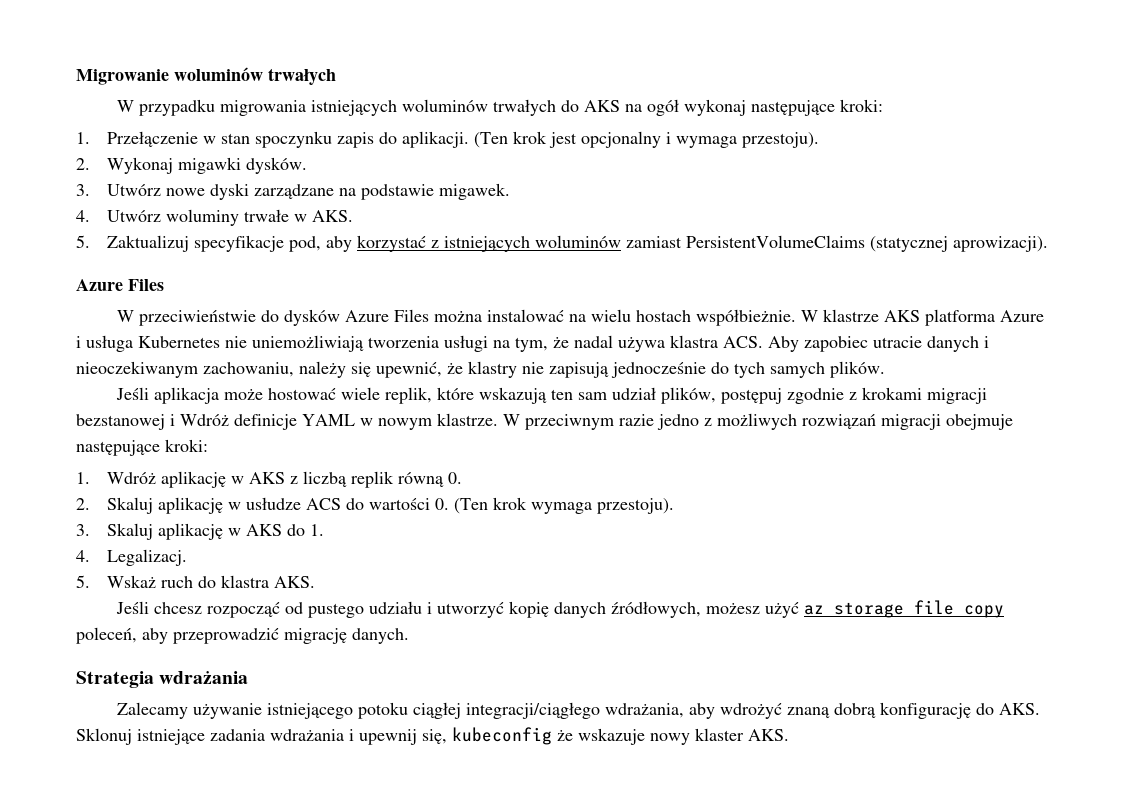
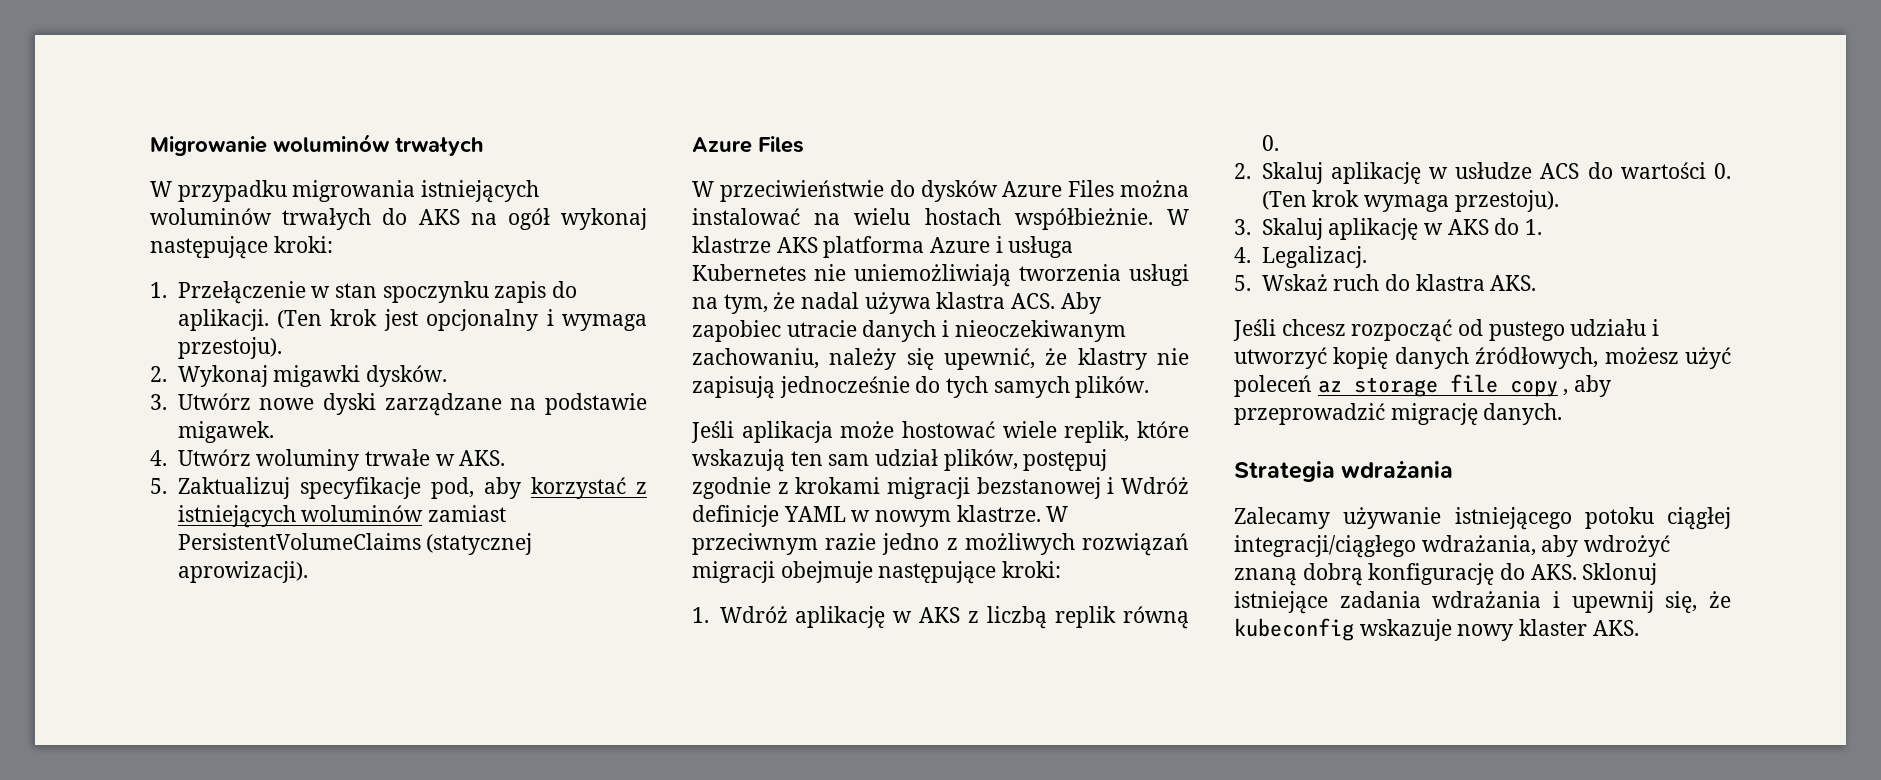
(800, 610) none -> [1234,375,1312,397] poleceń
[76,627,137,644] poleceń, -> [1563,389,1569,396] ,
[452,727,573,745] kubeconfig że -> [1709,591,1731,608] [1234,618,1354,641] że kubeconfig

